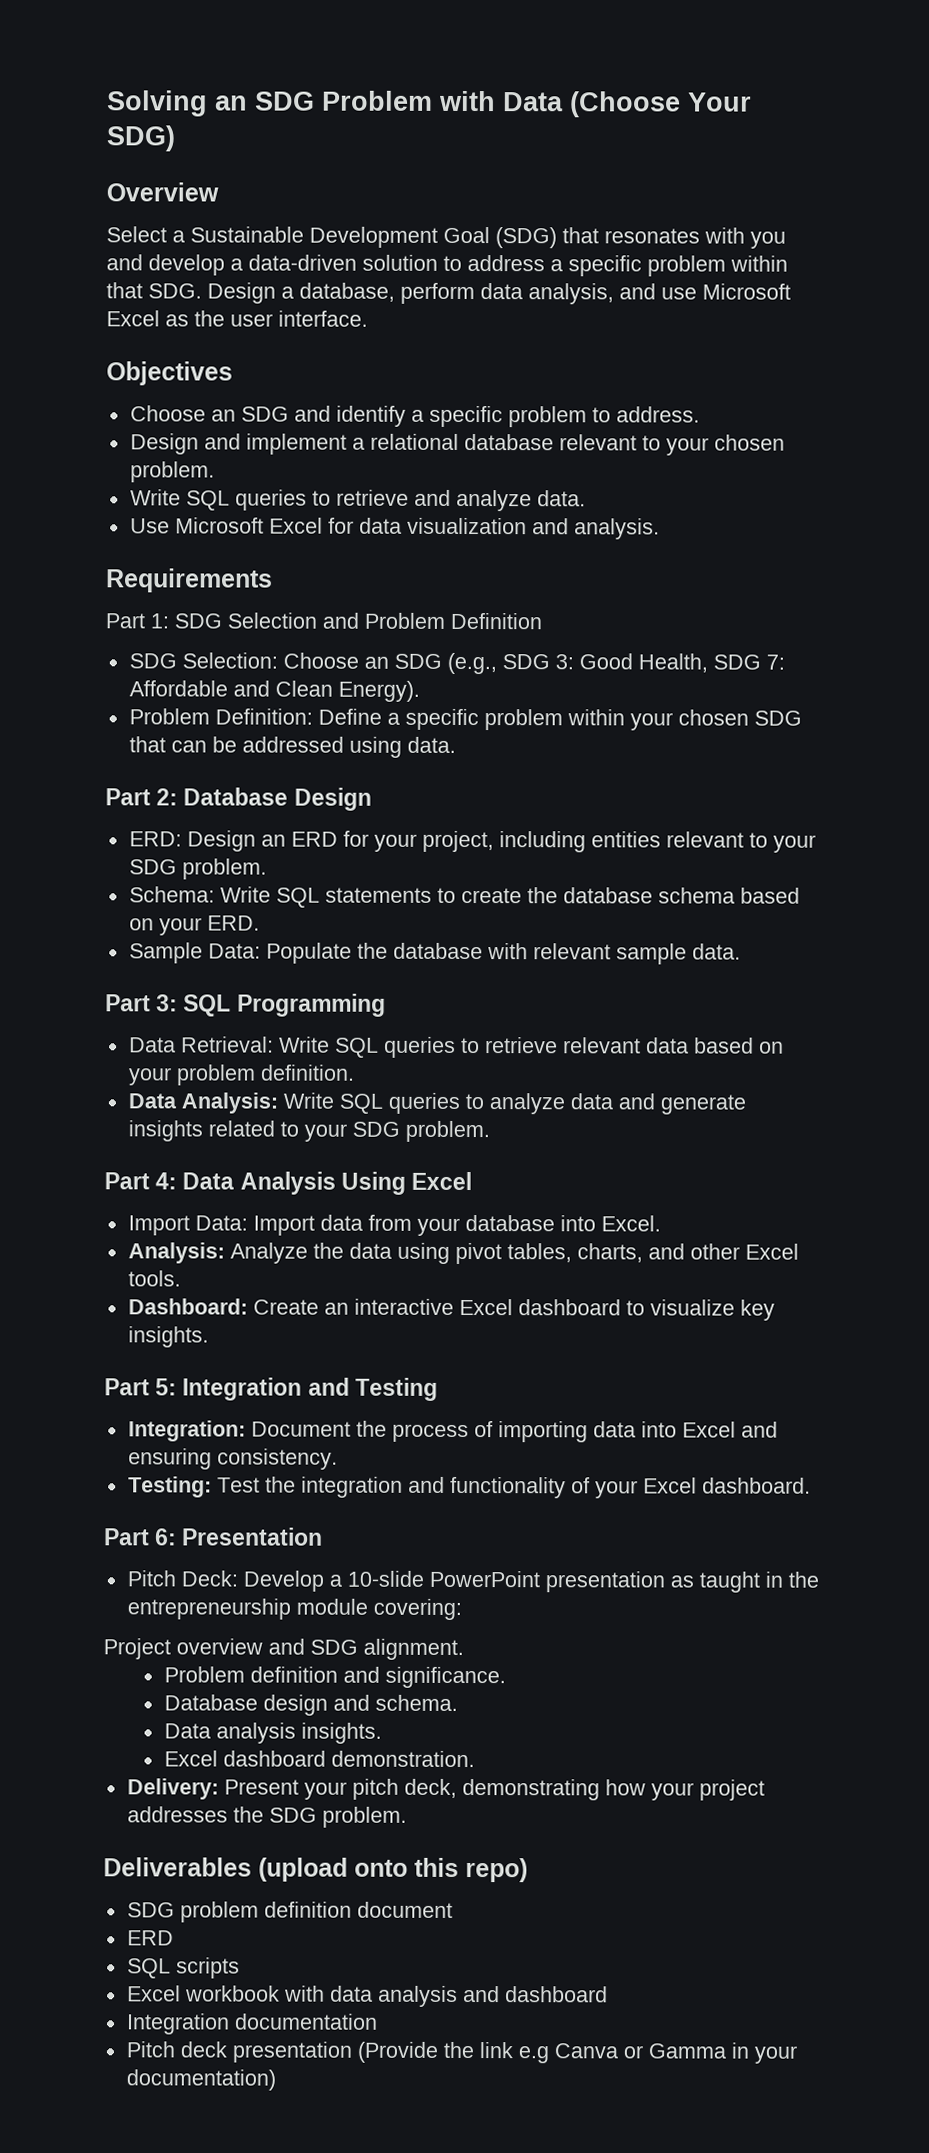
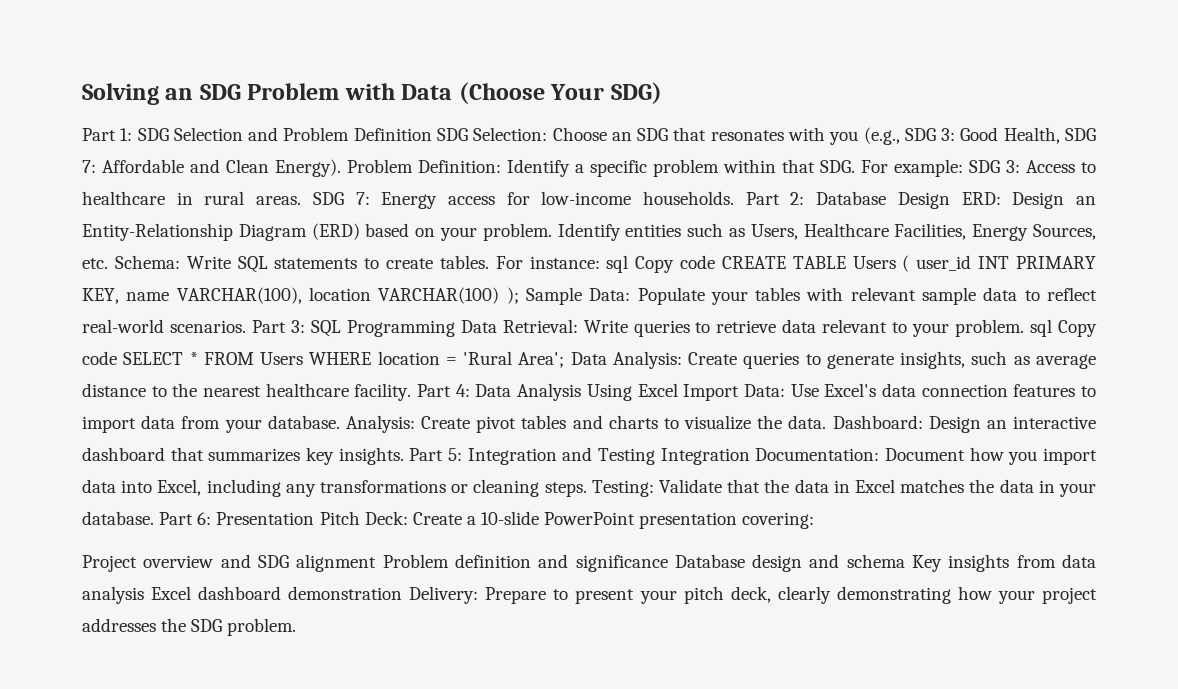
[106,182,219,202] [106,226,786,249] [106,254,788,277] [106,282,791,305] [106,310,368,327] [106,361,233,386] [129,405,700,428] [129,433,785,456] [129,461,215,483] [129,489,586,512] [129,517,660,540] [106,568,273,593] // Overview // Select a Sustainable Development Goal (SDG) that resonates with you and develop a data-driven solution to address a specific problem within that SDG. Design a database, perform data analysis, and use Microsoft Excel as the user interface. // Objectives // Choose an SDG and identify a specific problem to address. // Design and implement a relational database relevant to your chosen problem. // Write SQL queries to retrieve and analyze data. // Use Microsoft Excel for data visualization and analysis. // Requirements -> (662, 93) none
(542, 621) // -> (432, 134) none
(442, 661) none -> [673,127,859,145] that resonates with you
(420, 691) // -> (341, 168) none
[317,708,802,731] [128,736,456,758] Define a specific problem within your chosen SDG that can be addressed using data. // -> [507,159,1096,177] [82,191,735,209] Identify a specific problem within that SDG. For example: SDG 3: Access to healthcare in rural areas. SDG 7: Energy access for low-income households.
(372, 799) // -> (950, 200) none
[290,830,816,853] [128,858,267,880] ERD for your project, including entities relevant to your SDG problem. // -> [82,223,1096,241] [82,258,108,269] Entity-Relationship Diagram (ERD) based on your problem. Identify entities such as Users, Healthcare Facilities, Energy Sources, etc.
[526,887,800,904] [128,915,260,936] the database schema based on your ERD. // -> [439,255,1097,273] [82,287,519,304] tables. For instance: sql Copy code CREATE TABLE Users ( user_id INT PRIMARY KEY, name VARCHAR(100), location VARCHAR(100) );
[356,942,483,960] the database -> [710,287,801,305] your tables
[691,943,741,960] data. // -> [983,287,1097,301] [82,319,246,333] data to reflect real-world scenarios.
(386, 1005) // -> (455, 328) none
[334,1036,784,1058] [127,1064,355,1086] [127,1092,746,1115] [127,1120,490,1143] SQL queries to retrieve relevant data based on your problem definition. // Data Analysis: Write SQL queries to analyze data and generate insights related to your SDG problem. // -> [633,319,1098,337] [82,351,1097,369] [82,383,412,401] queries to retrieve data relevant to your problem. sql Copy code SELECT * FROM Users WHERE location = 'Rural Area'; Data Analysis: Create queries to generate insights, such as average distance to the nearest healthcare facility.
(473, 1181) // -> (678, 390) none
[252,1214,661,1236] [127,1242,799,1265] [127,1270,181,1287] [127,1298,735,1316] Import data from your database into Excel. // Analysis: Analyze the data using pivot tables, charts, and other Excel tools. // Dashboard: Create an interactive Excel dashboard to visualize -> [790,383,1097,397] [82,415,1096,433] [82,447,301,462] Use Excel's data connection features to import data from your database. Analysis: Create pivot tables and charts to visualize the data. Dashboard: Design an interactive dashboard that summarizes
(209, 1337) // -> (404, 456) none
[127,1420,778,1443] [127,1448,338,1470] [127,1476,811,1499] // Integration: Document the process of importing data into Excel and ensuring consistency. // Testing: Test the integration and functionality of your Excel dashboard. // -> [660,447,1097,465] [82,479,1097,497] [82,511,154,525] Integration Documentation: Document how you import data into Excel, including any transformations or cleaning steps. Testing: Validate that the data in Excel matches the data in your database.
(324, 1536) // -> (315, 518) none
[242,1570,324,1592] Develop -> [412,512,462,525] Create
[669,1571,819,1593] [126,1598,368,1620] as taught in the entrepreneurship module -> (738, 520) none
[363,1638,464,1660] alignment. // -> [296,554,377,572] alignment
[384,1666,506,1689] significance. // -> [575,555,668,572] significance
[374,1694,458,1711] [163,1722,382,1744] [163,1750,475,1768] [126,1778,299,1800] schema. // Data analysis insights. // Excel dashboard demonstration. // Delivery: Present -> [846,554,1096,572] [82,586,635,604] schema Key insights from data analysis Excel dashboard demonstration Delivery: Prepare to present
(457, 1788) none -> [777,586,831,604] clearly
[103,1857,528,1883] [126,1901,453,1923] [126,1930,174,1946] [126,1957,240,1979] [126,1985,608,2007] [125,2013,378,2035] [125,2041,797,2064] [125,2069,276,2091] // Deliverables (upload onto this repo) // SDG problem definition document // ERD // SQL scripts // Excel workbook with data analysis and dashboard // Integration documentation // Pitch deck presentation (Provide the link e.g Canva or Gamma in your documentation) -> (297, 627) none

